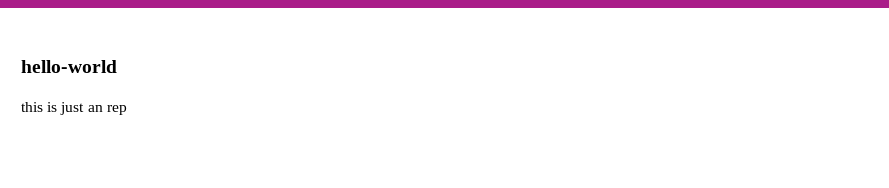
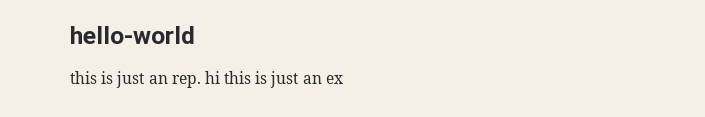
[106,105,127,115] rep -> [171,71,343,88] rep. hi this is just an ex

